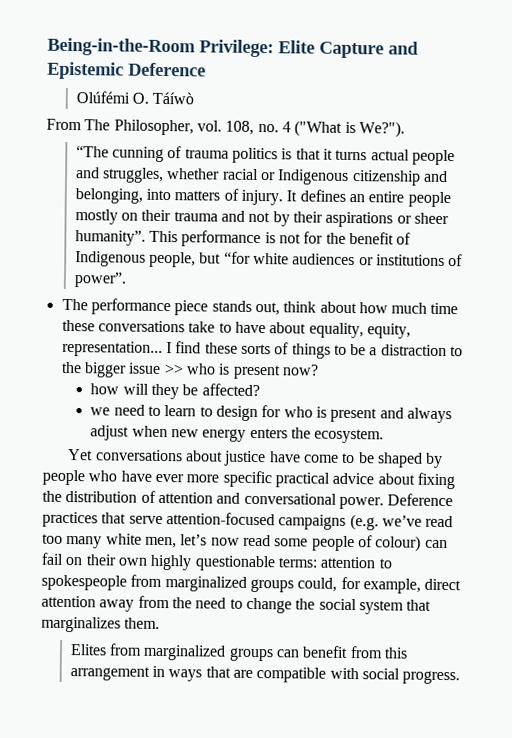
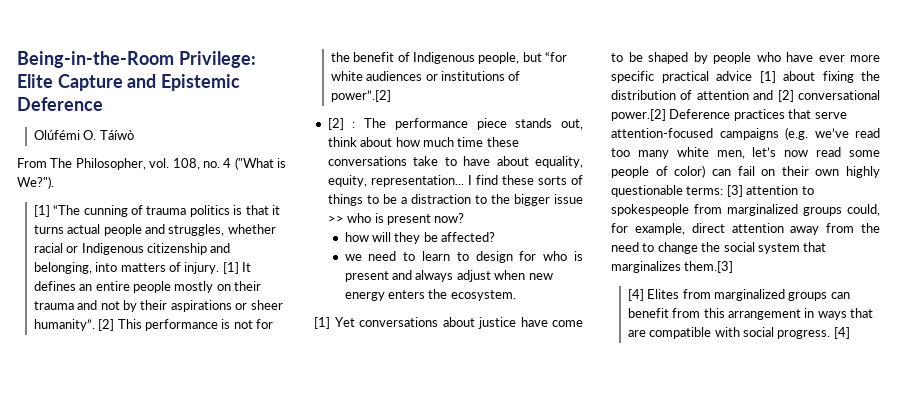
(405, 129) none -> [33,205,50,217] [1]
(284, 197) none -> [222,262,239,274] [1]
(146, 238) none -> [98,319,115,331] [2]
[73,272,127,288] power”. // -> [330,90,391,102] [327,118,356,130] power”.[2] // [2] :
(385, 436) none -> [314,317,330,329] [1]
(375, 478) none -> [759,71,776,83] [1]
[243,492,384,510] conversational power. -> [777,90,880,102] [611,109,666,121] [2] conversational power.[2]
[375,535,422,552] colour) -> [674,165,706,178] color)
(317, 562) none -> [726,185,743,197] [3]
[124,617,161,629] them. // -> [684,261,734,273] [627,289,644,301] them.[3] // [4]
(461, 677) none -> [833,327,850,339] [4]

